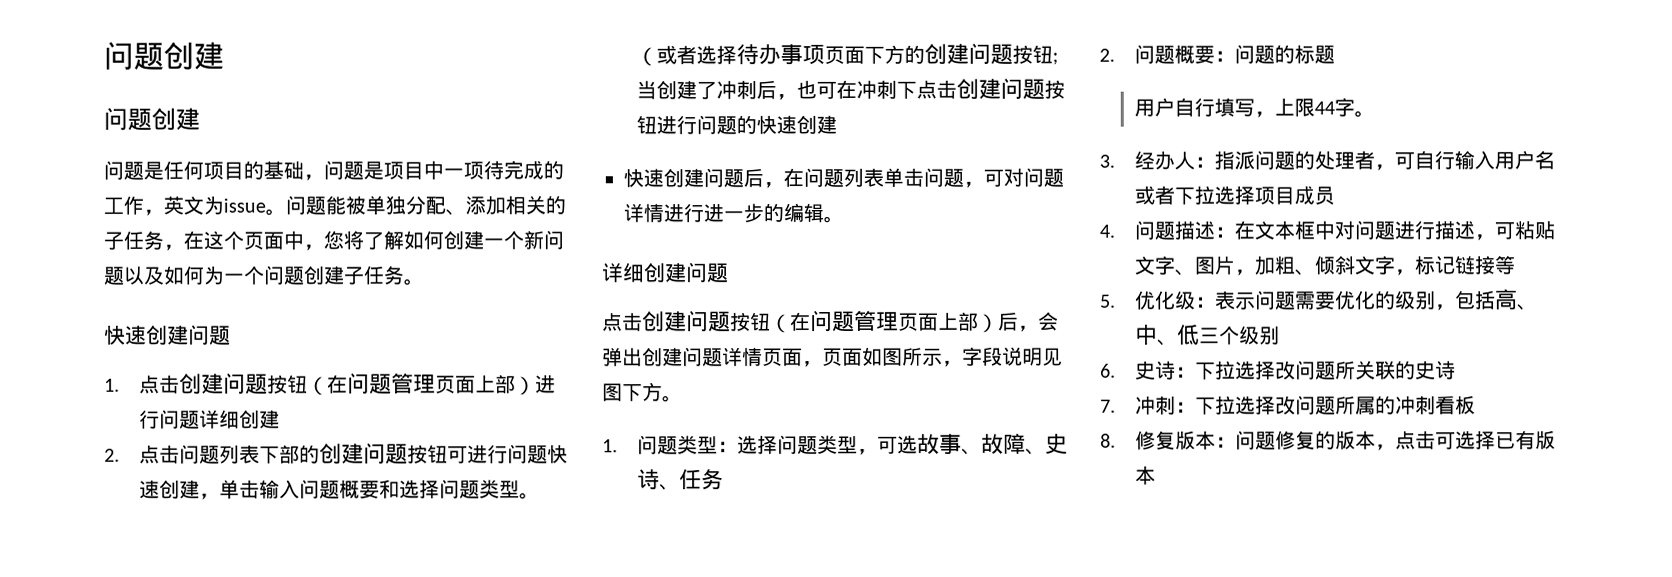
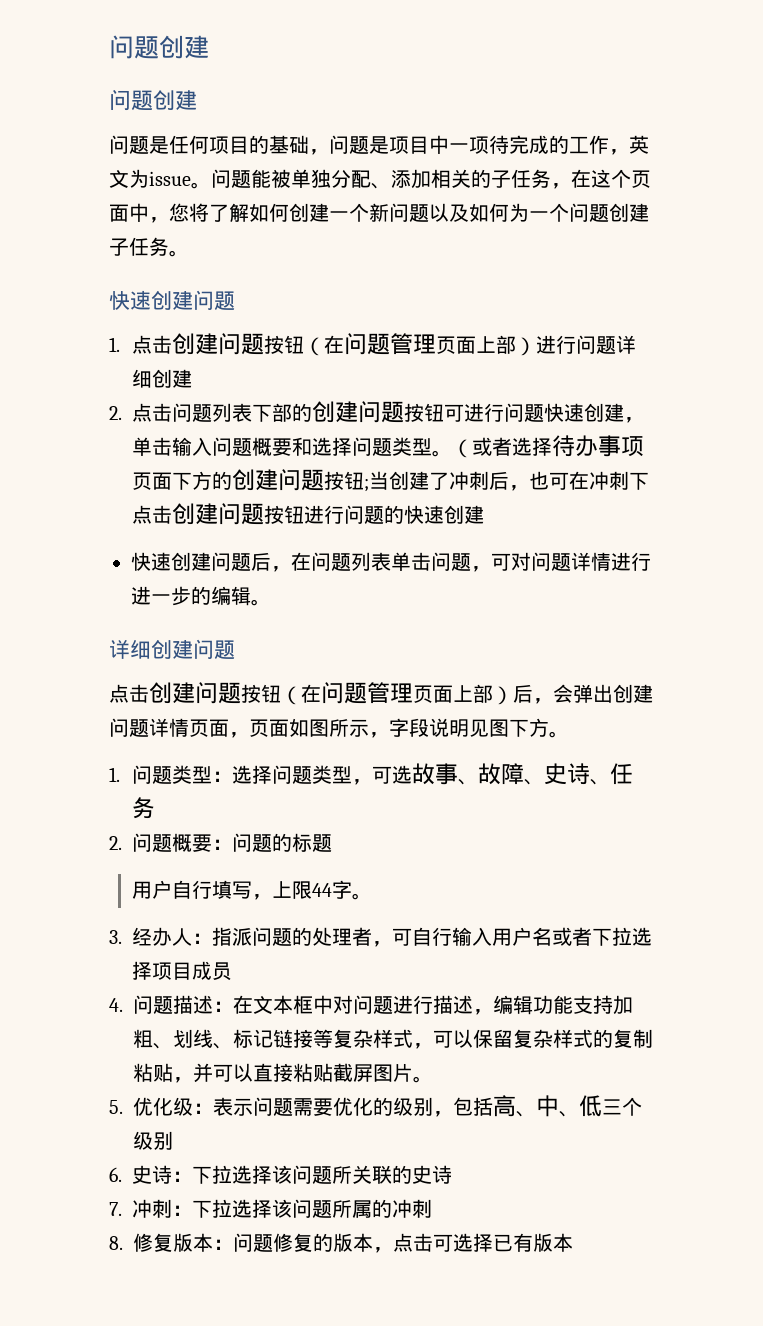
[1494,220,1556,240] [1134,255,1516,276] 可粘贴文字、图片，加粗、倾斜文字，标记链接等 -> [493,995,633,1015] [133,1029,653,1049] [133,1063,433,1083] 编辑功能支持加粗、划线、标记链接等复杂样式，可以保留复杂样式的复制粘贴，并可以直接粘贴截屏图片。
[1275,360,1297,380] 改 -> [272,1165,292,1184] 该
[1275,395,1297,415] 改 -> [272,1199,292,1218] 该
[1435,395,1477,415] 看板 -> (432, 1208) none

